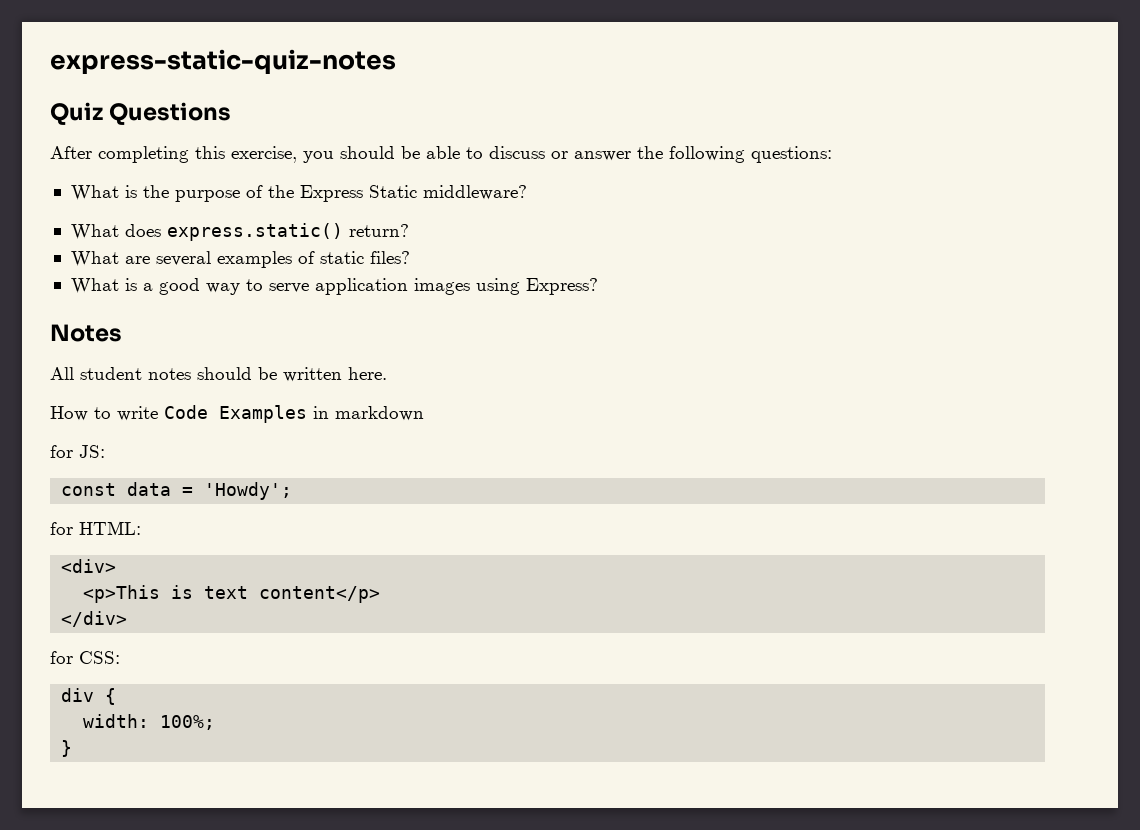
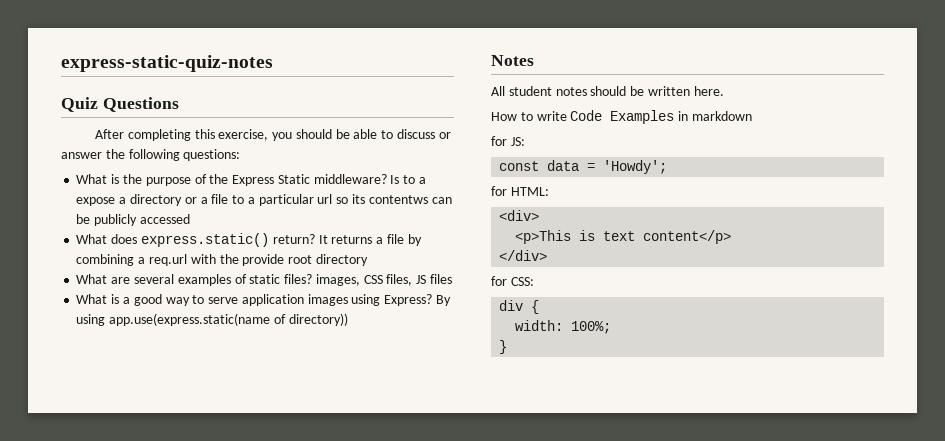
[70,223,409,241] // What does express.static() return? -> [390,175,426,184] [76,194,452,206] [76,214,190,226] [76,233,422,247] [76,254,368,266] Is to a expose a directory or a file to a particular url so its contentws can be publicly accessed // What does express.static() return? It returns a file by combining a req.url with the provide root directory
(410, 257) none -> [315,274,452,286] images, CSS files, JS files
(598, 286) none -> [435,295,451,306] [76,313,348,326] By using app.use(express.static(name of directory))

